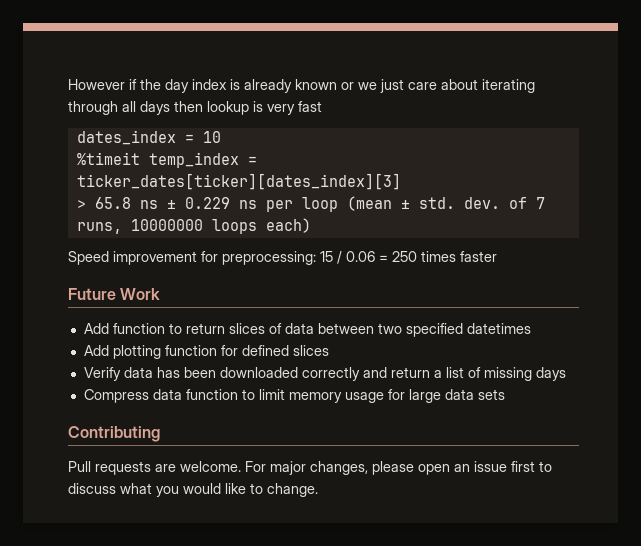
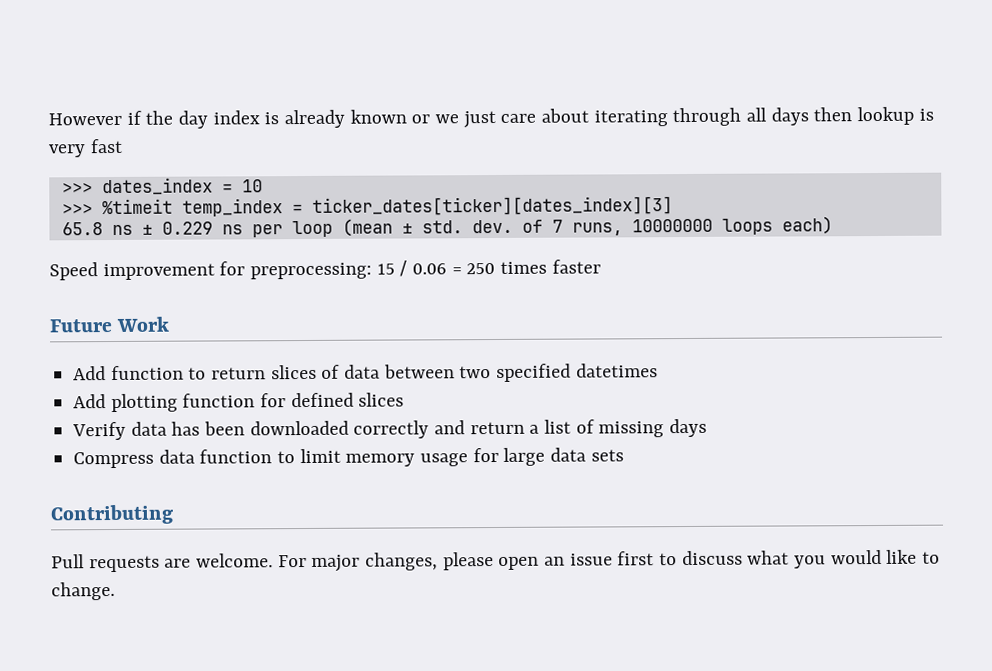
(322, 106) none -> [61,182,93,194] >>>
(221, 137) none -> [61,203,93,215] >>>
[76,200,86,209] > -> (673, 206) none

